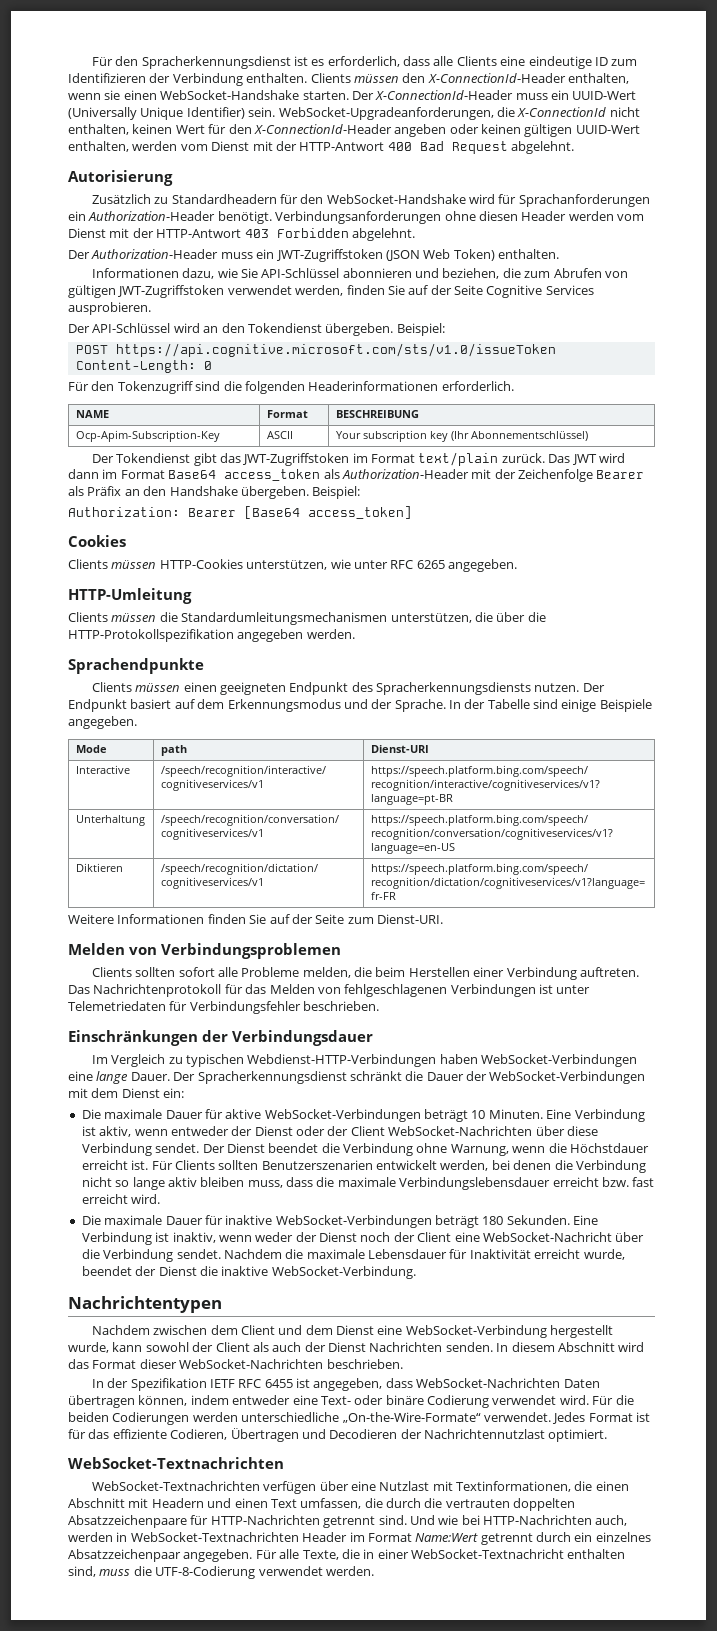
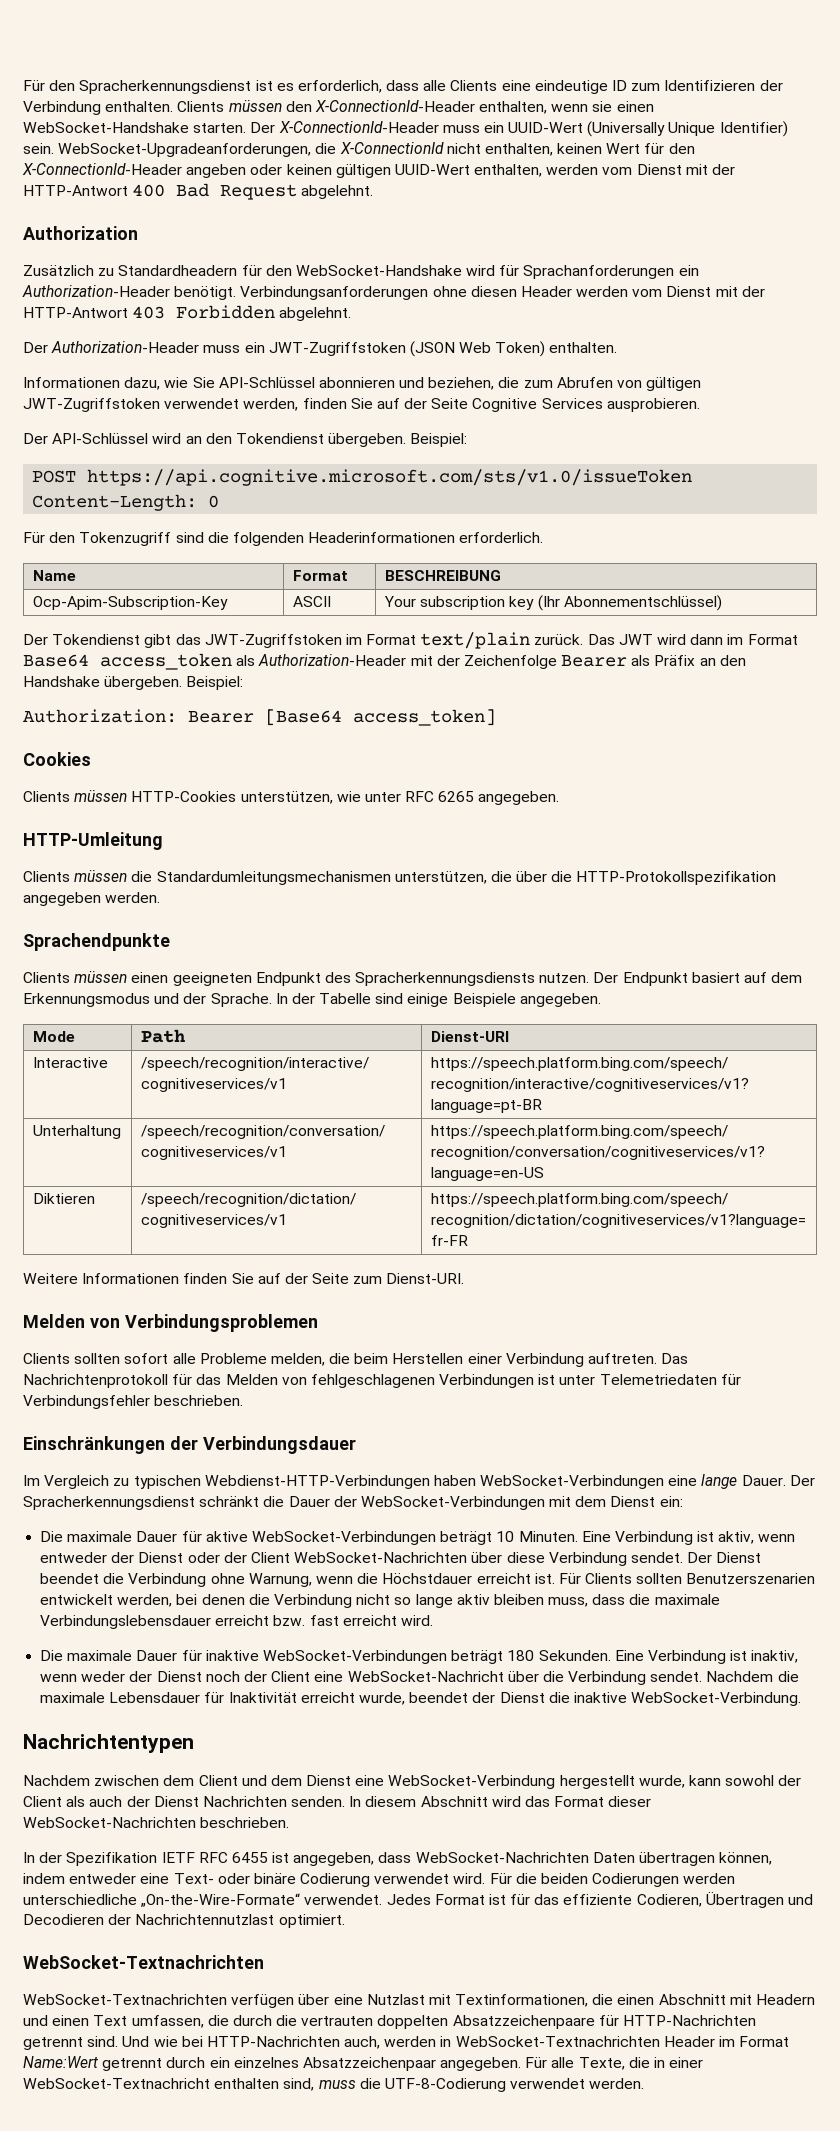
[68,170,173,186] Autorisierung -> [23,226,138,240] Authorization
[75,410,109,418] NAME -> [32,570,76,581] Name
[160,745,187,756] path -> [140,1029,186,1043] Path

